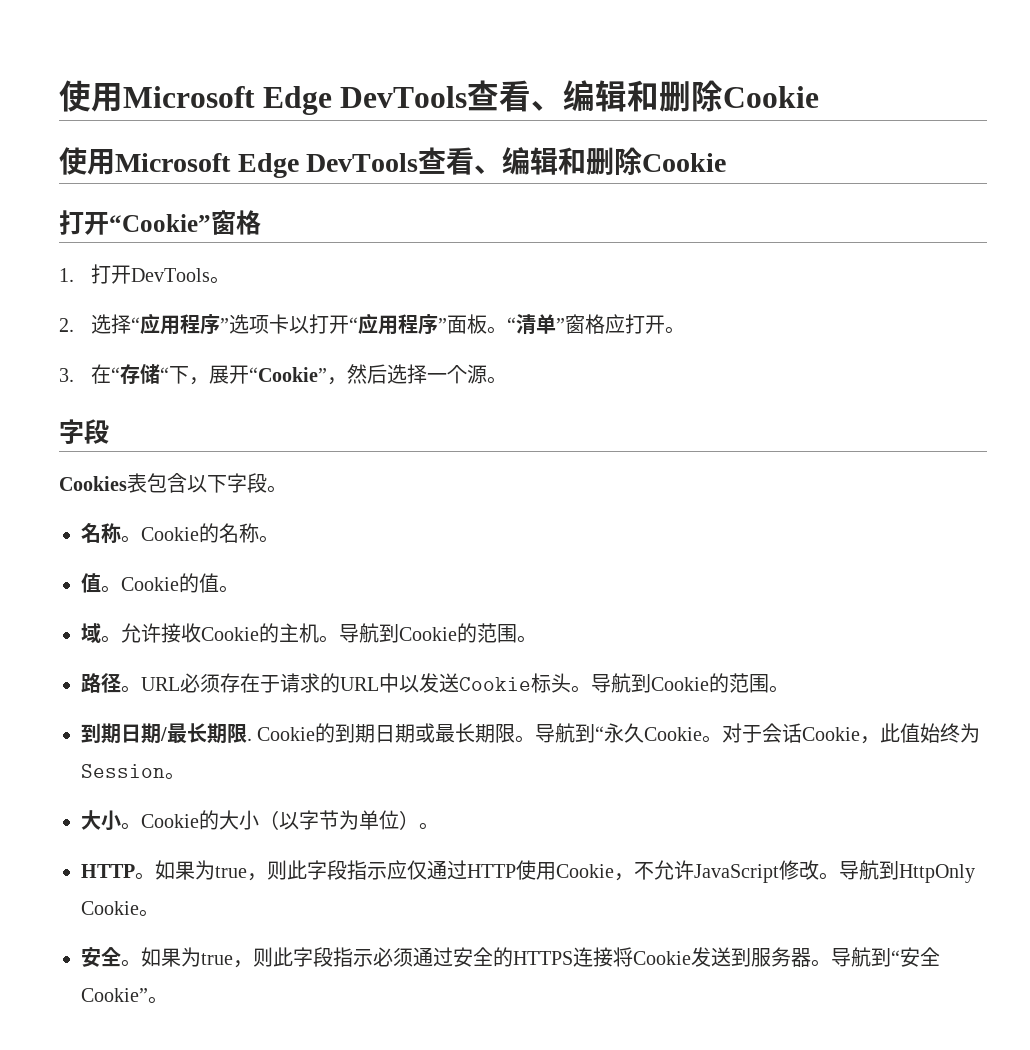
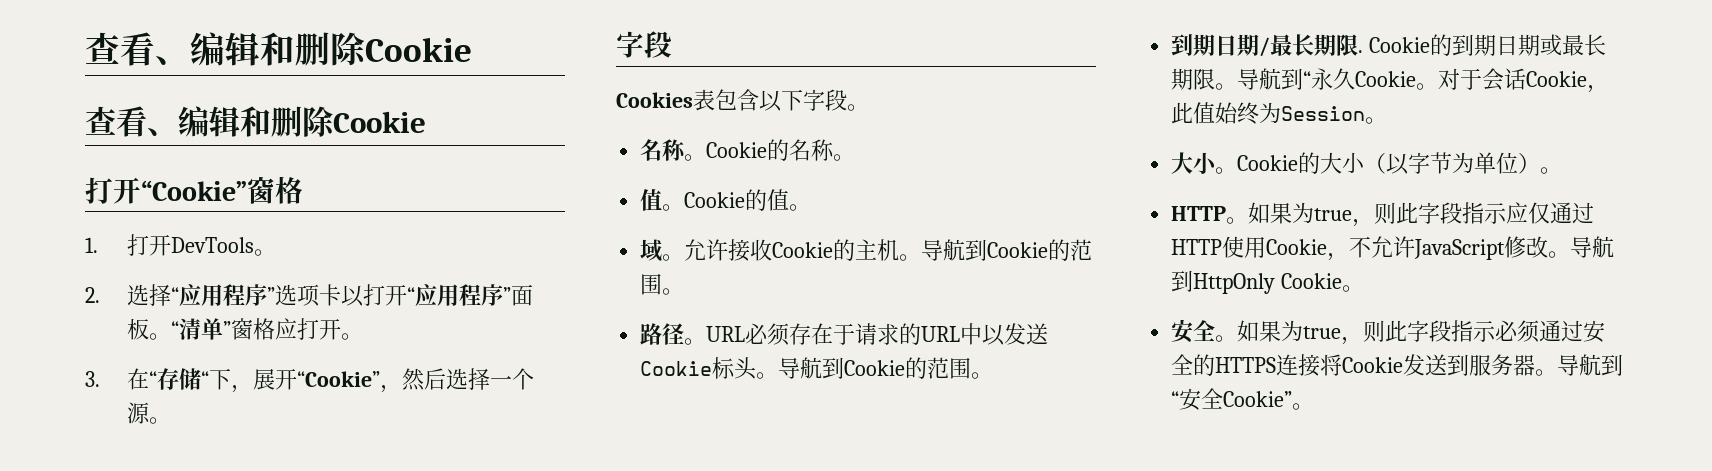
[59,80,820,115] [59,147,419,178] 使用Microsoft Edge DevTools查看、编辑和删除Cookie // 使用Microsoft Edge DevTools -> [85,32,472,66] 查看、编辑和删除Cookie //

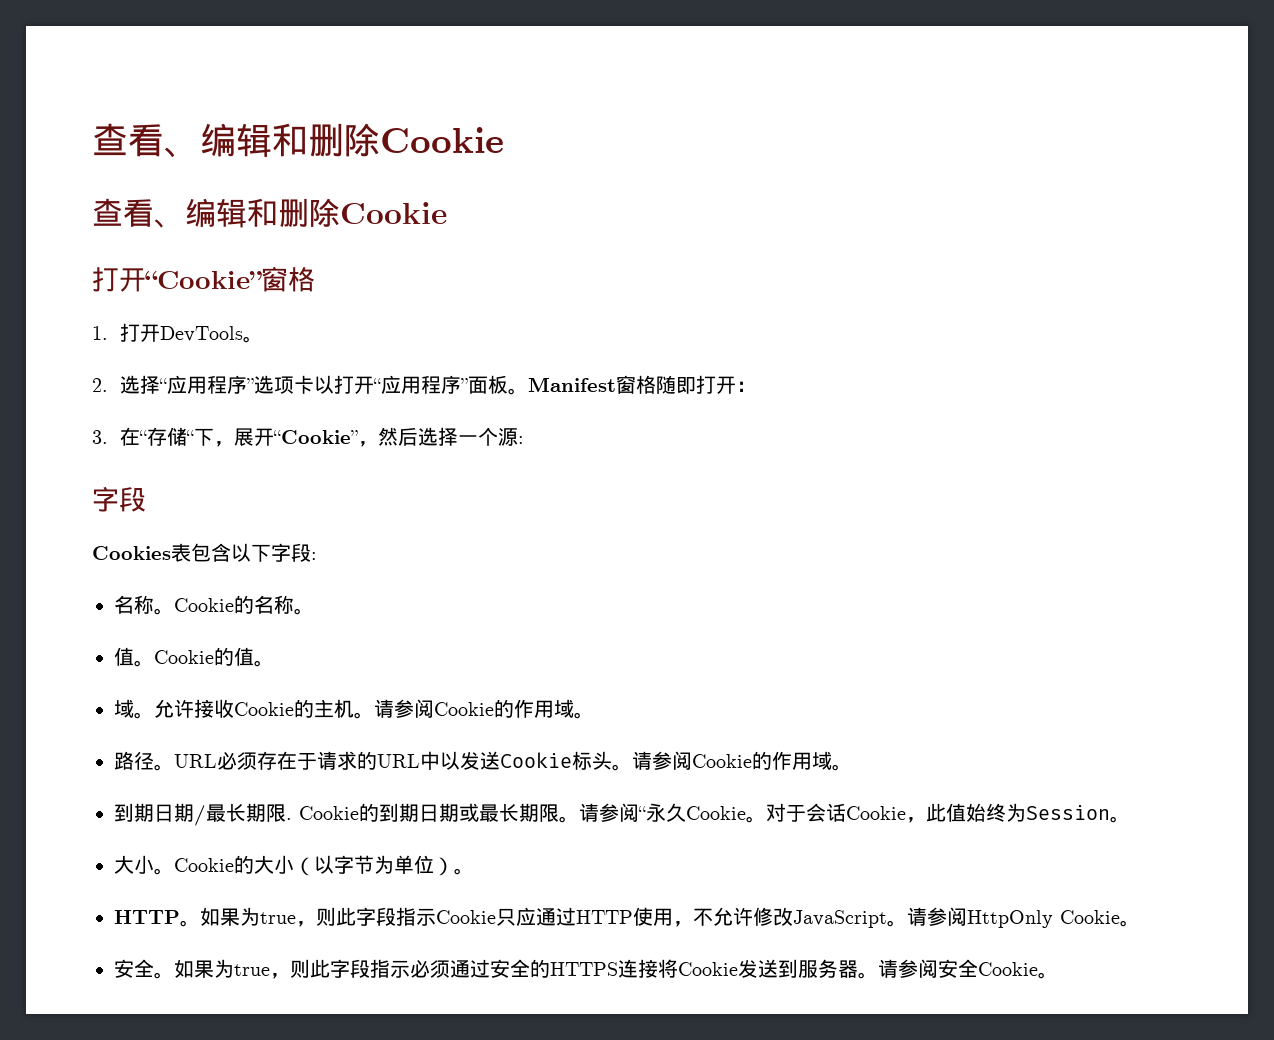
[170,318,363,340] “清单”窗格应打开。 -> [527,375,756,394] Manifest窗格随即打开：
[148,417,171,424] 。 -> [517,436,524,444] :
[847,104,869,111] 。 -> [311,552,317,560] :
[921,239,1093,261] [640,273,663,295] 导航到Cookie的范围 -> [374,699,574,718] 请参阅Cookie的作用域
[778,357,972,379] 导航到Cookie的范围 -> [632,751,832,770] 请参阅Cookie的作用域
[1237,68,1304,90] 导航到 -> [579,803,639,822] 请参阅
[1506,202,1551,224] 应仅 -> [436,907,536,926] Cookie只应
[1266,239,1328,255] Cookie -> (673, 917) none
[1414,236,1615,260] [1171,270,1194,292] JavaScript修改。导航到 -> [753,907,967,928] 修改JavaScript。请参阅
[1557,354,1624,376] [1171,388,1293,411] 导航到“安全Cookie” -> [878,959,1038,978] 请参阅安全Cookie

